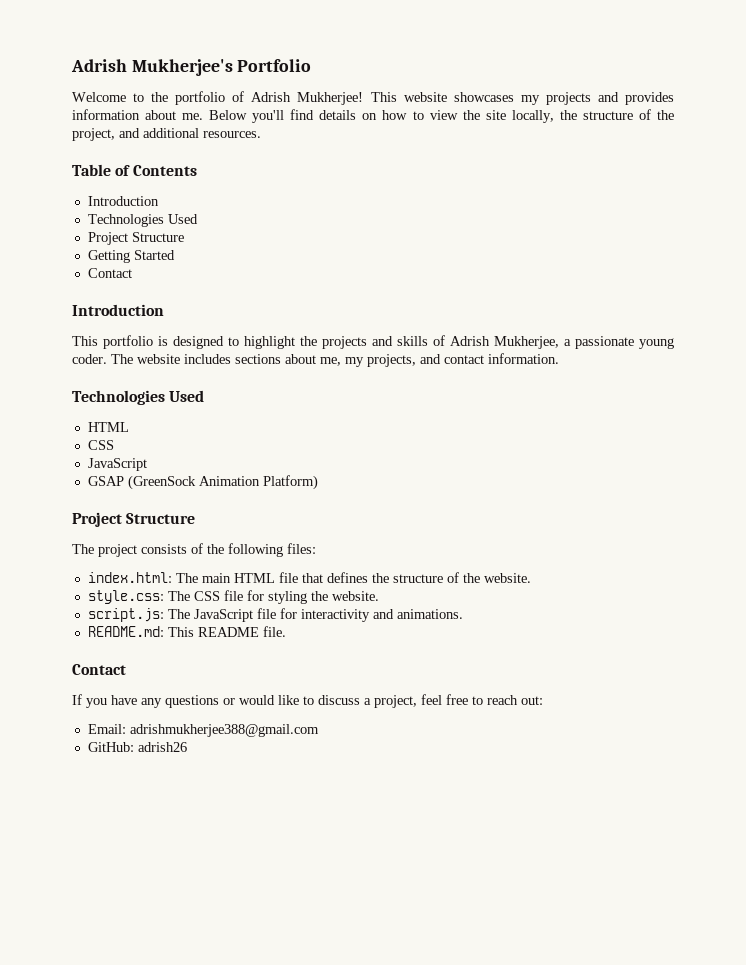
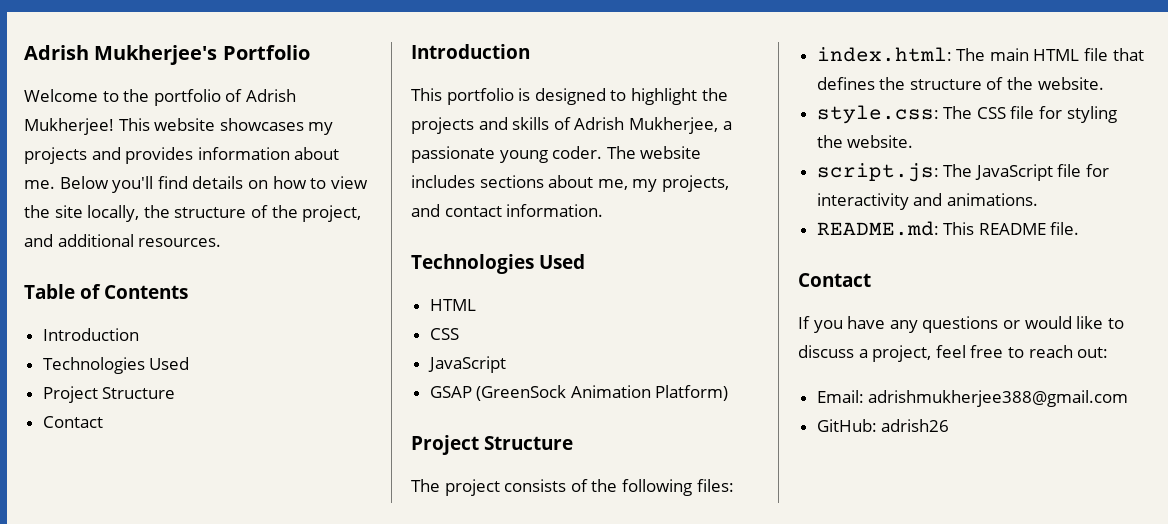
[87,250,175,263] // Getting Started -> (176, 393) none

